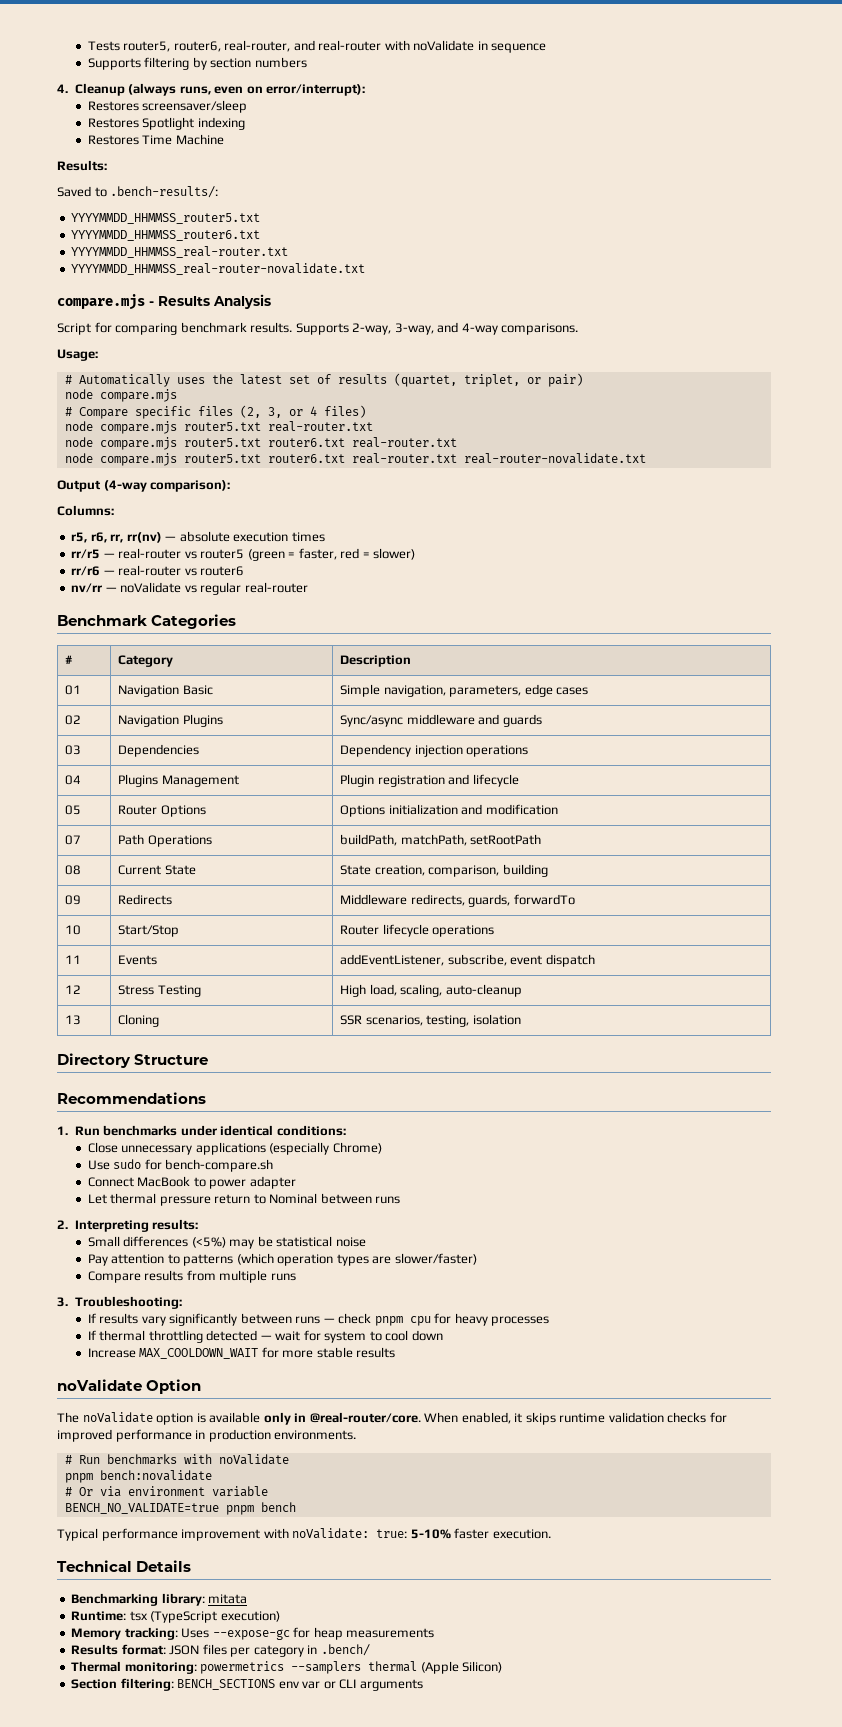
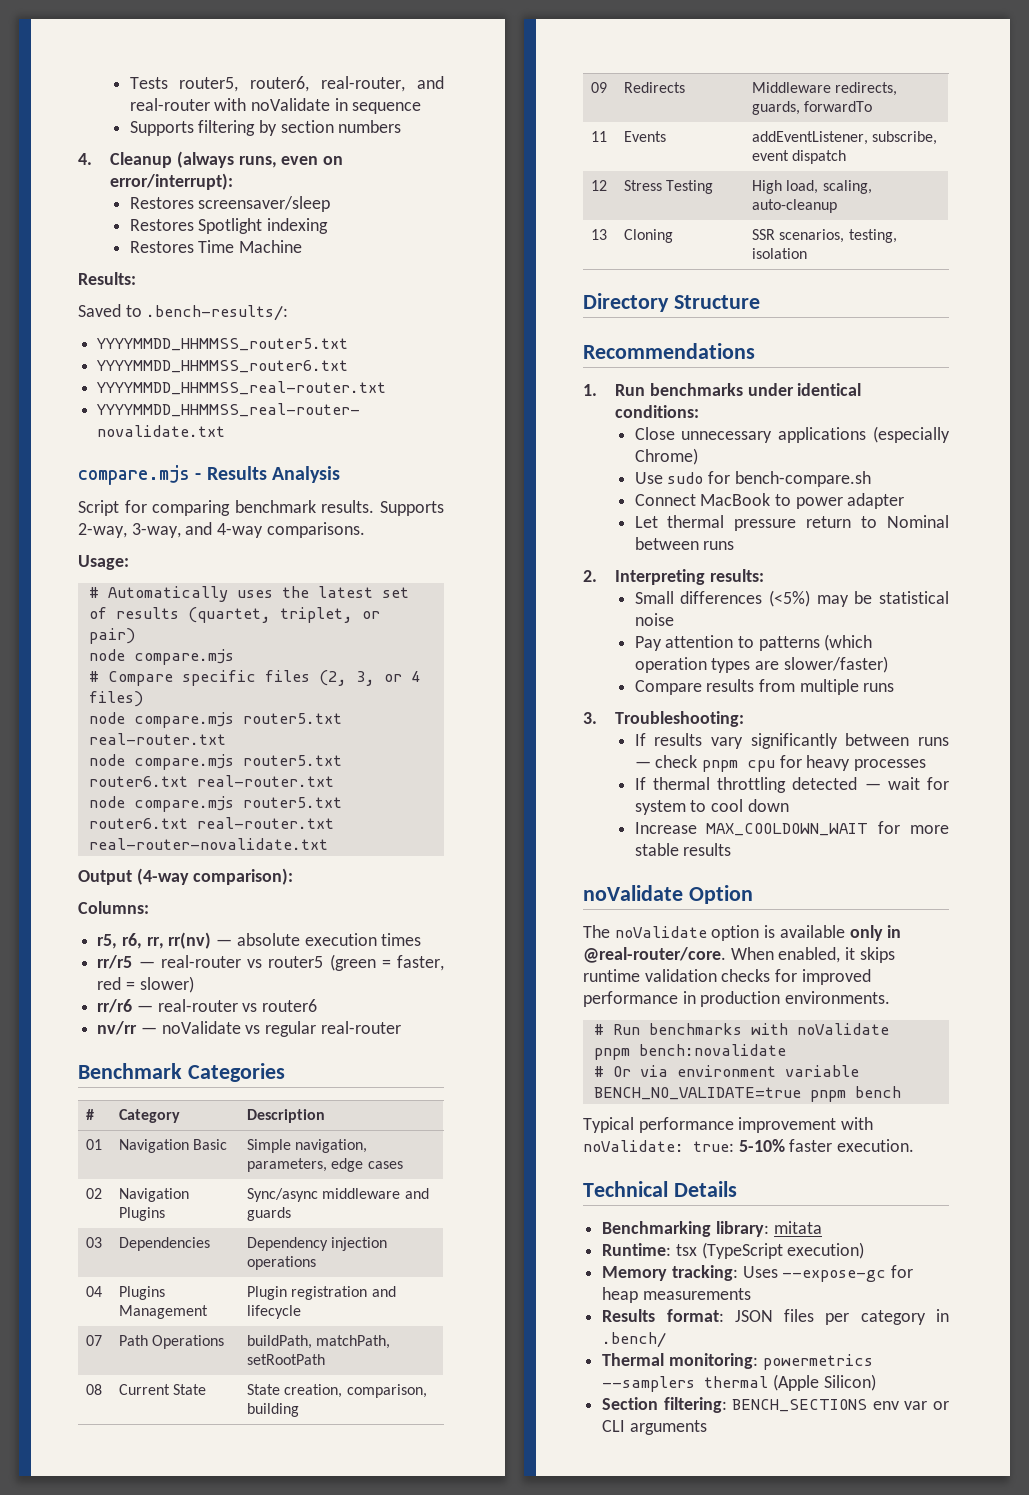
[65,805,82,815] [118,805,206,817] [340,804,558,817] // 05 | Router Options | Options initialization and modification -> (302, 1312) none
[65,925,82,935] [118,925,180,937] [340,924,495,937] // 10 | Start/Stop | Router lifecycle operations -> (873, 106) none

